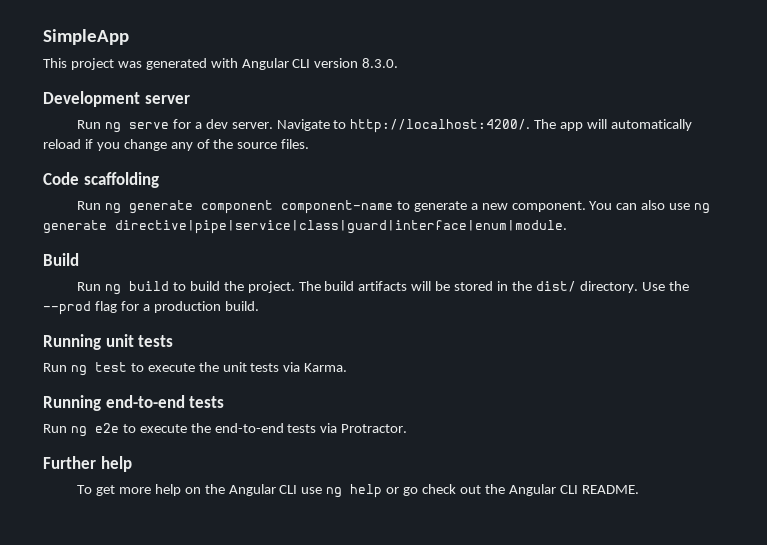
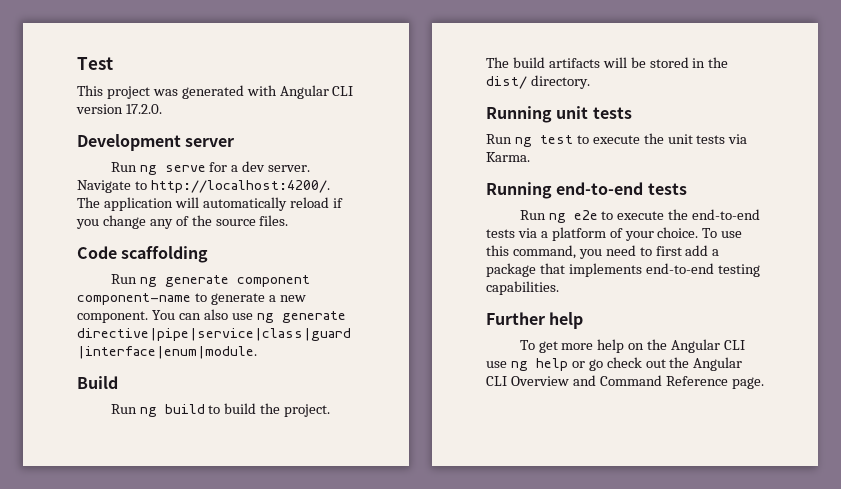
[43,29,129,45] SimpleApp -> [77,57,113,70] Test
[362,58,399,68] 8.3.0. -> [125,104,162,114] 17.2.0.
[560,122,584,131] app -> [103,197,173,211] application
[641,281,689,291] [43,301,259,315] Use the --prod flag for a production build. -> (590, 82) none
[341,424,408,433] Protractor. -> [540,227,743,241] [486,245,720,259] [486,263,760,277] [486,281,559,295] a platform of your choice. To use this command, you need to first add a package that implements end-to-end testing capabilities.
[581,485,639,494] README. -> [510,375,764,389] Overview and Command Reference page.

